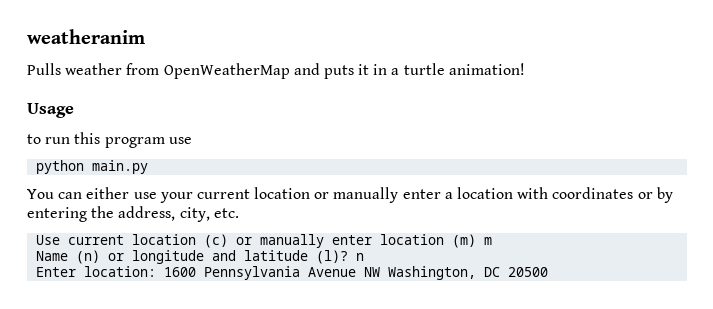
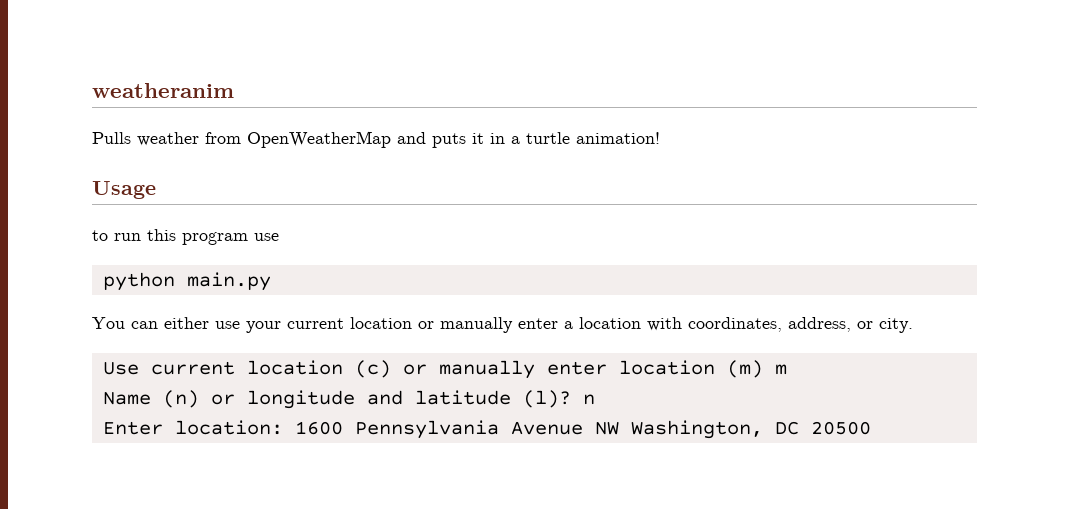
[552,187,673,203] [27,206,239,222] coordinates or by entering the address, city, etc. -> [688,317,913,333] coordinates, address, or city.

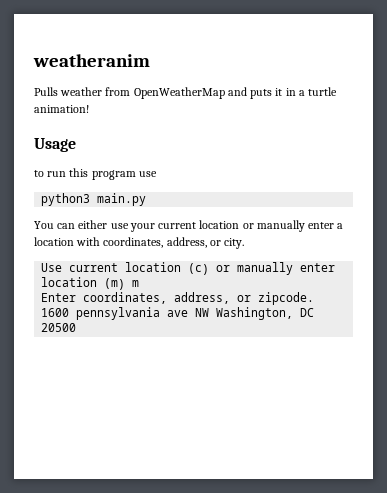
[102,272,175,291] python -> [41,193,91,206] python3
[102,390,595,409] [102,420,583,439] Name (n) or longitude and latitude (l)? n // Enter location: 1600 Pennsylvania Avenue -> [41,292,315,305] [41,307,189,320] Enter coordinates, address, or zipcode. 1600 pennsylvania ave

